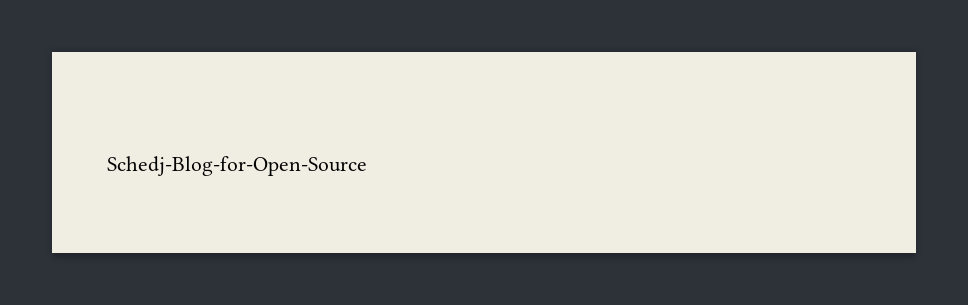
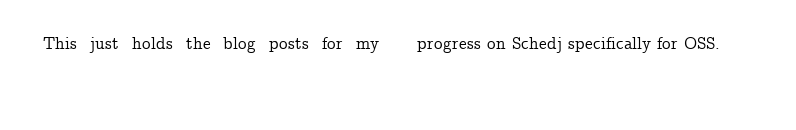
[107,156,367,176] Schedj-Blog-for-Open-Source -> [43,37,720,53] This just holds the blog posts for my progress on Schedj specifically for OSS.

